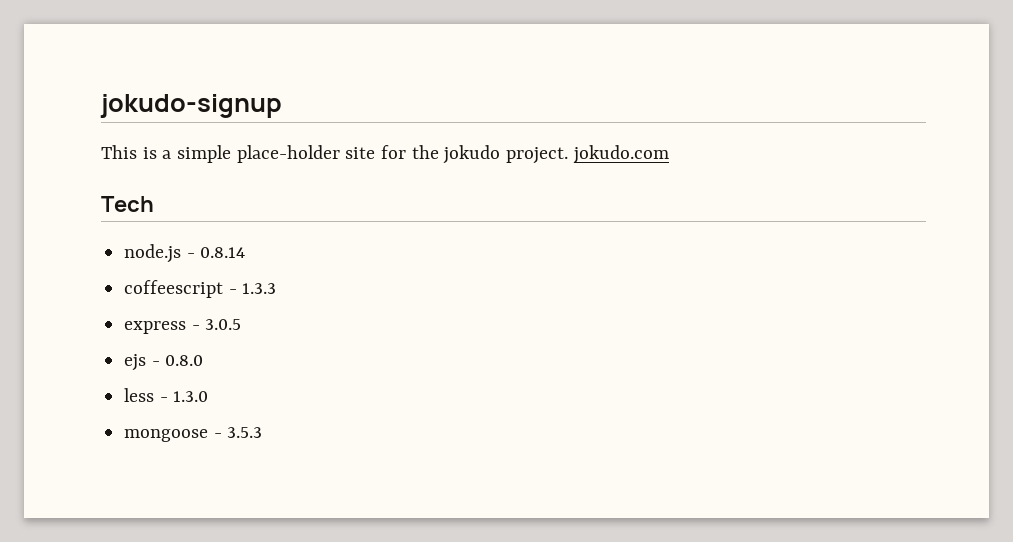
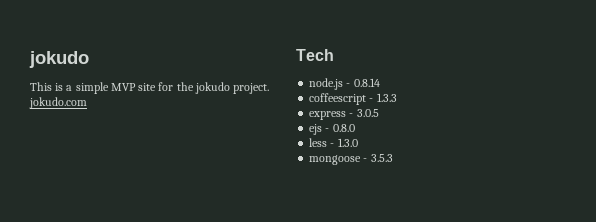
[100,94,282,118] jokudo-signup -> [29,51,89,68] jokudo
[236,145,340,163] place-holder -> [110,83,136,91] MVP

